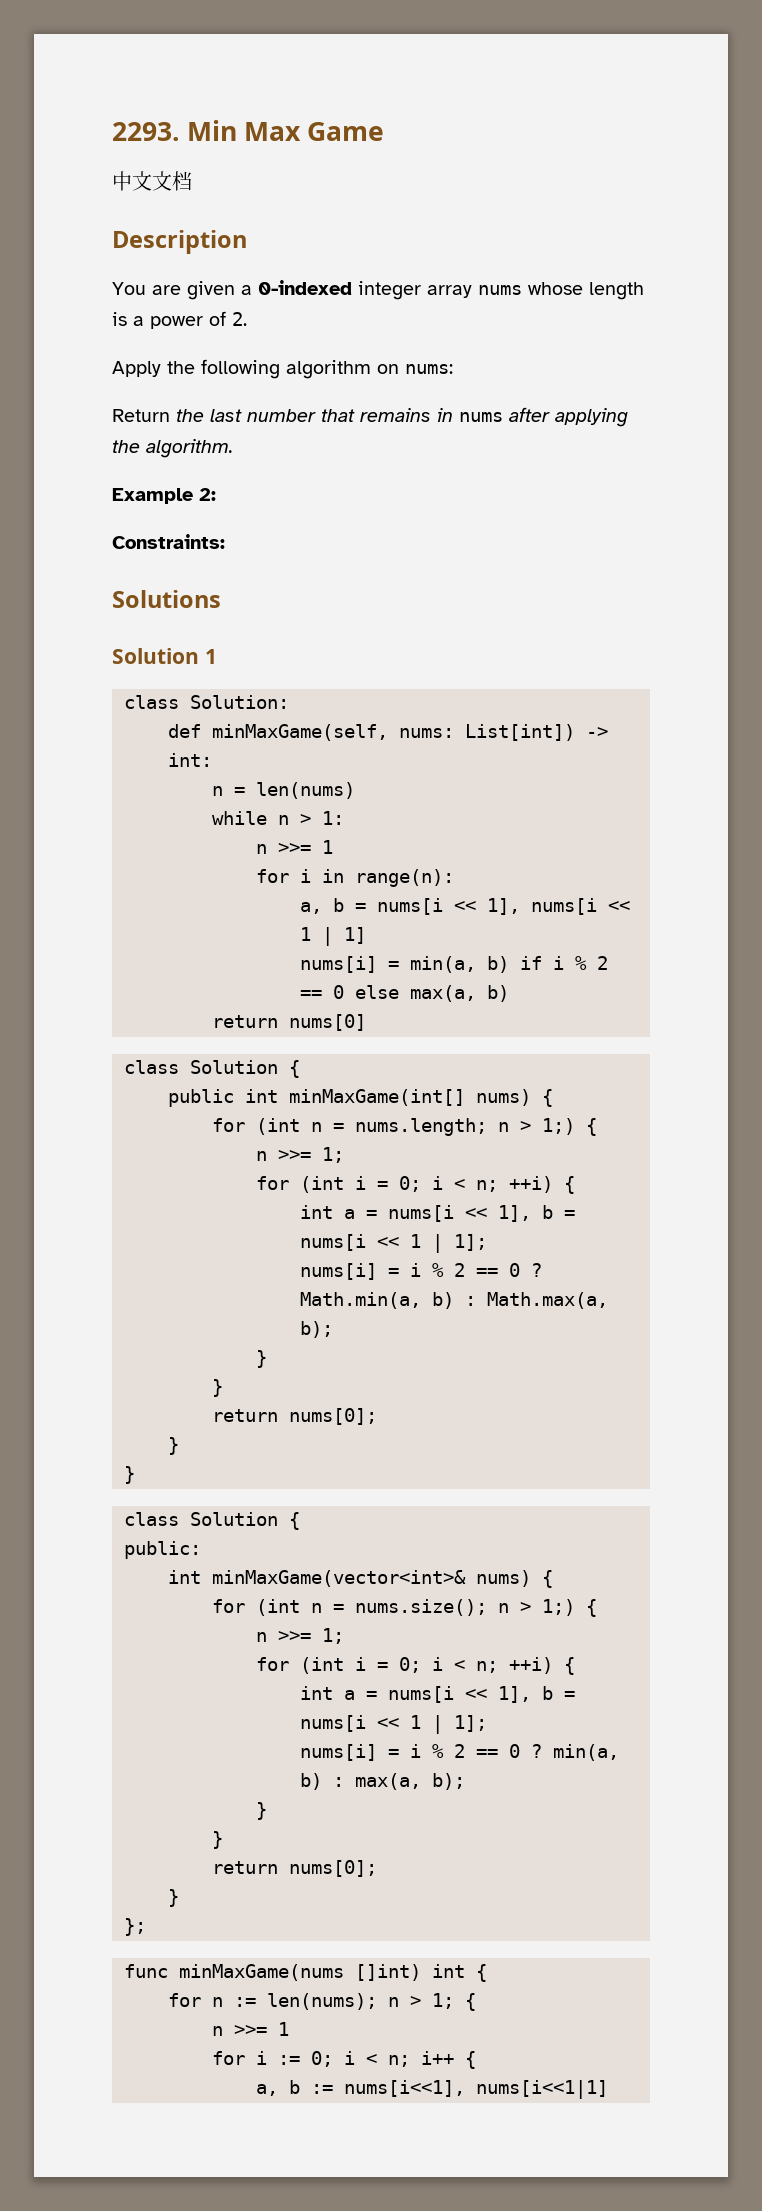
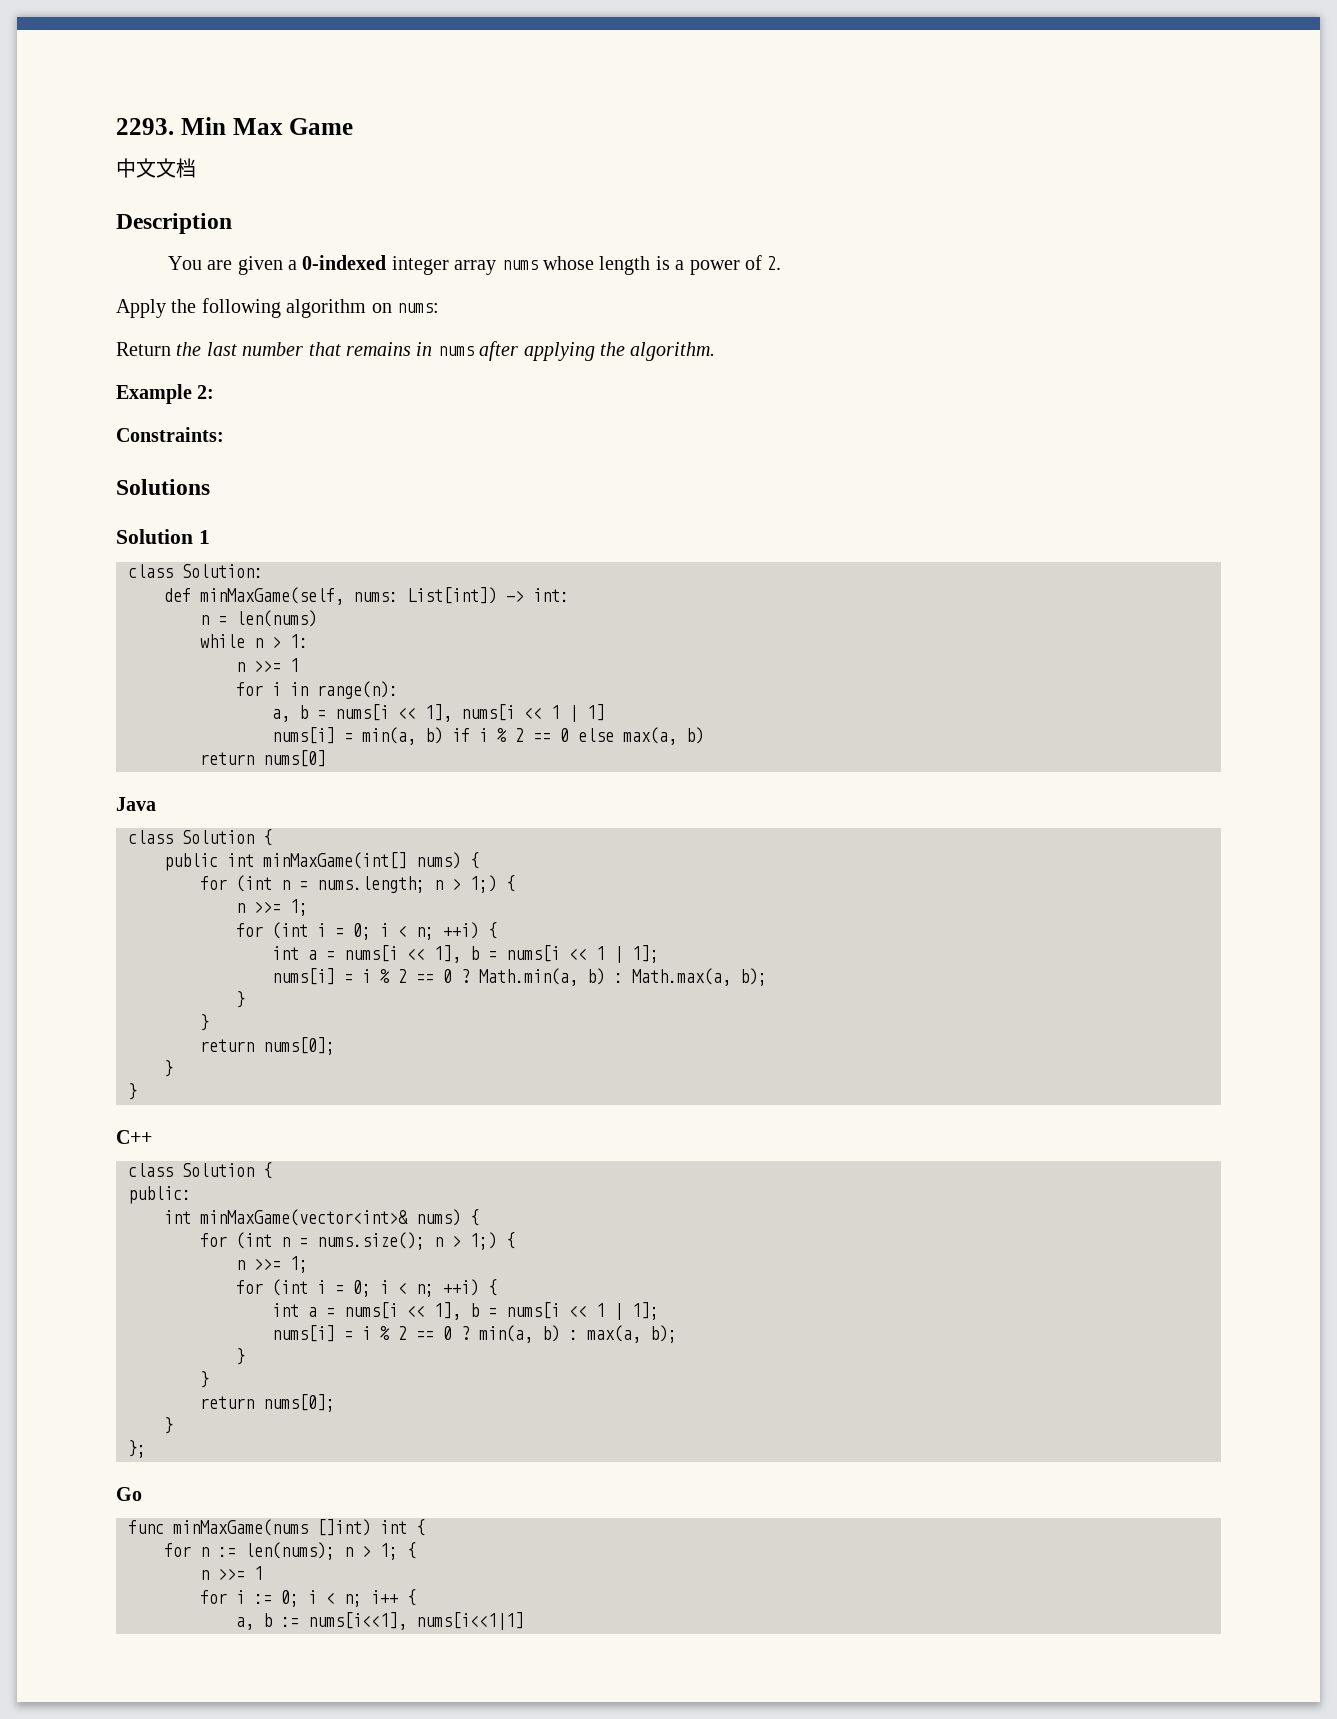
(366, 1022) none -> [116,797,156,811] // Java
(135, 1475) none -> [116,1130,152,1144] // C++
(146, 1927) none -> [116,1487,142,1501] // Go

